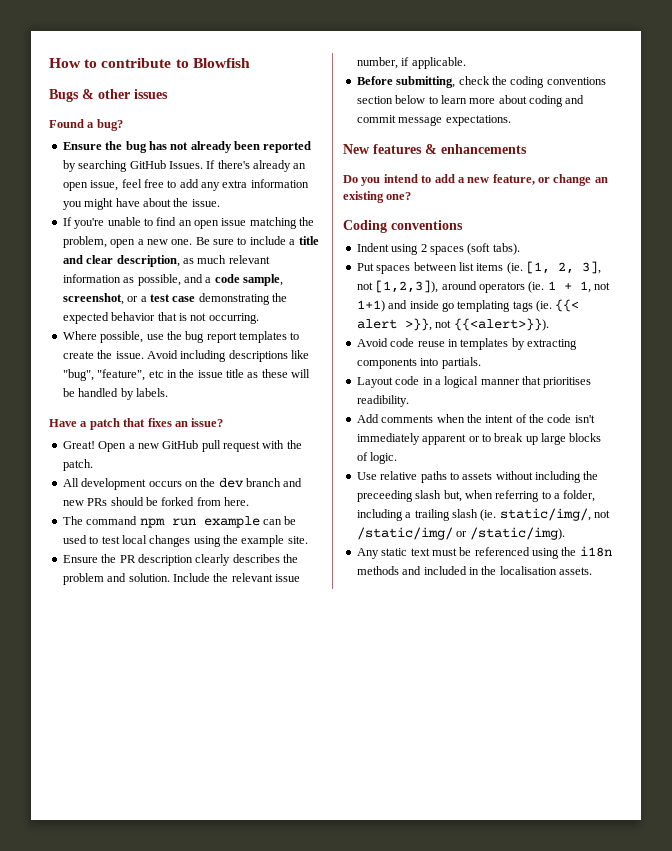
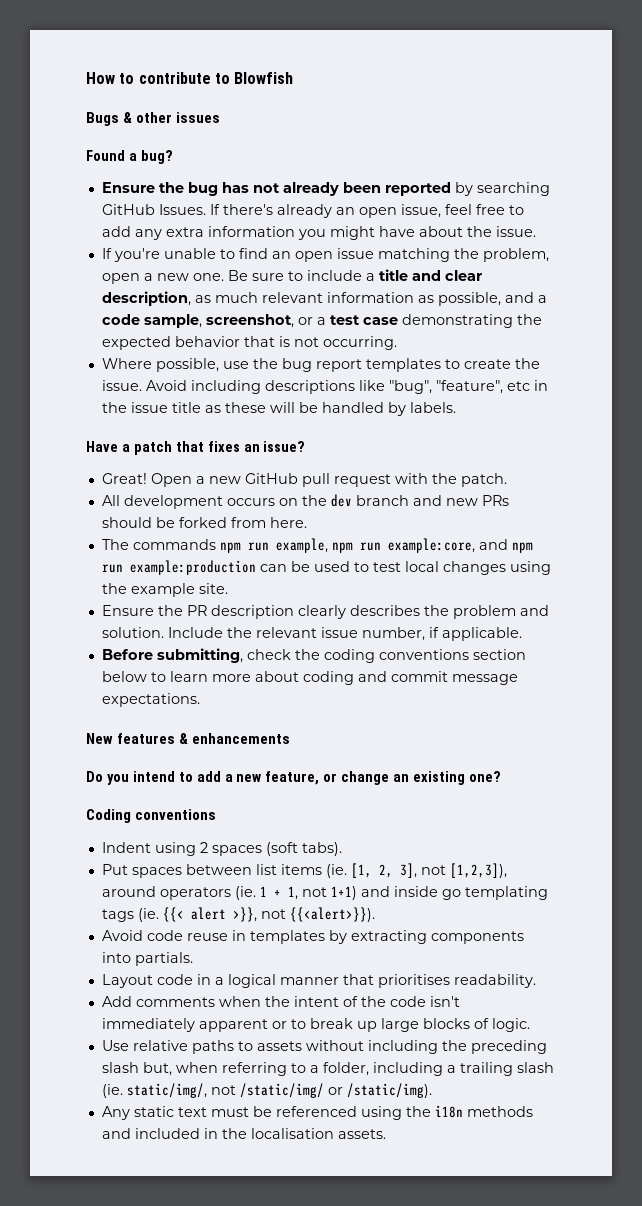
[86,516,260,528] command npm run example -> [132,538,533,553] [101,560,256,575] commands npm run example, npm run example:core, and npm run example:production
[356,395,409,407] readibility. -> [453,974,536,988] readability.
[356,490,413,502] preceeding -> [470,1040,547,1054] preceding

